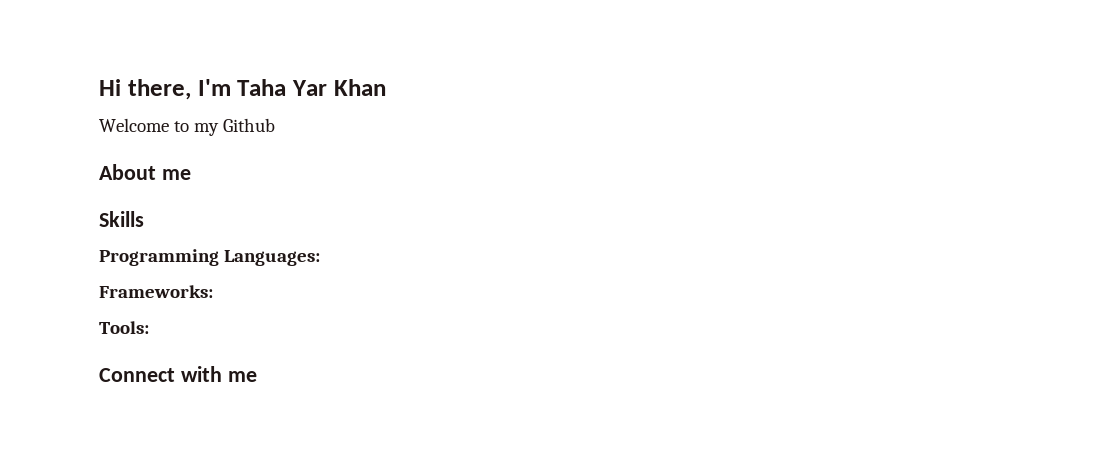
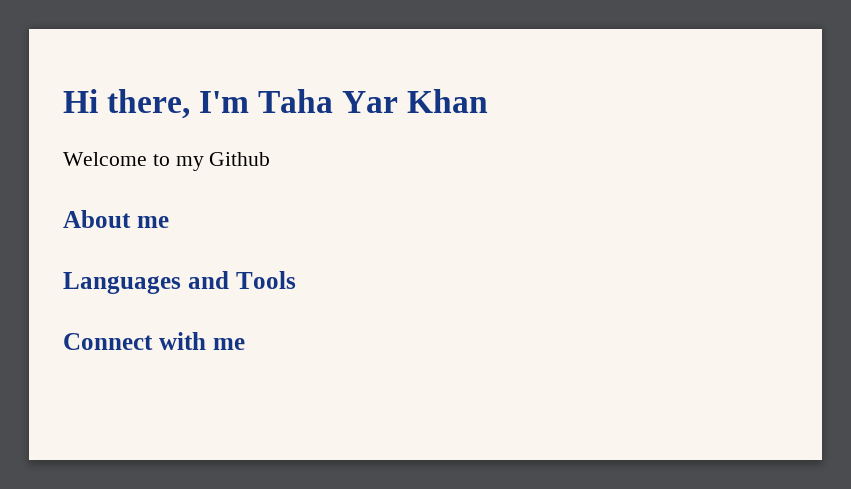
[99,211,144,227] [99,249,321,266] [99,285,213,298] [99,321,149,334] Skills // Programming Languages: // Frameworks: // Tools: -> [63,271,296,294] Languages and Tools

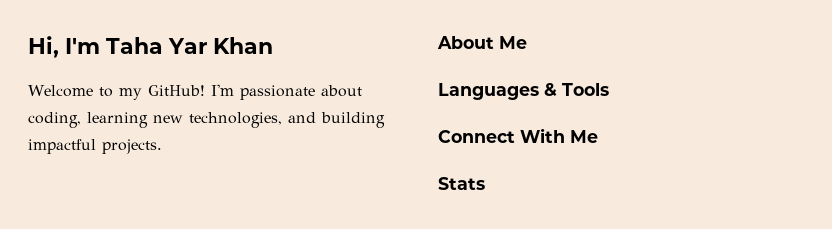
[63,89,191,119] Hi there, -> [28,36,59,58] Hi,
[209,152,271,166] Github -> [147,84,362,100] [28,112,385,128] [28,139,162,154] GitHub! I'm passionate about coding, learning new technologies, and building impactful projects.
[136,216,169,228] me -> [499,36,527,49] Me
[187,271,229,289] and -> [544,83,557,96] &
[158,332,245,350] with me -> [520,128,598,143] [438,177,485,190] With Me // Stats

